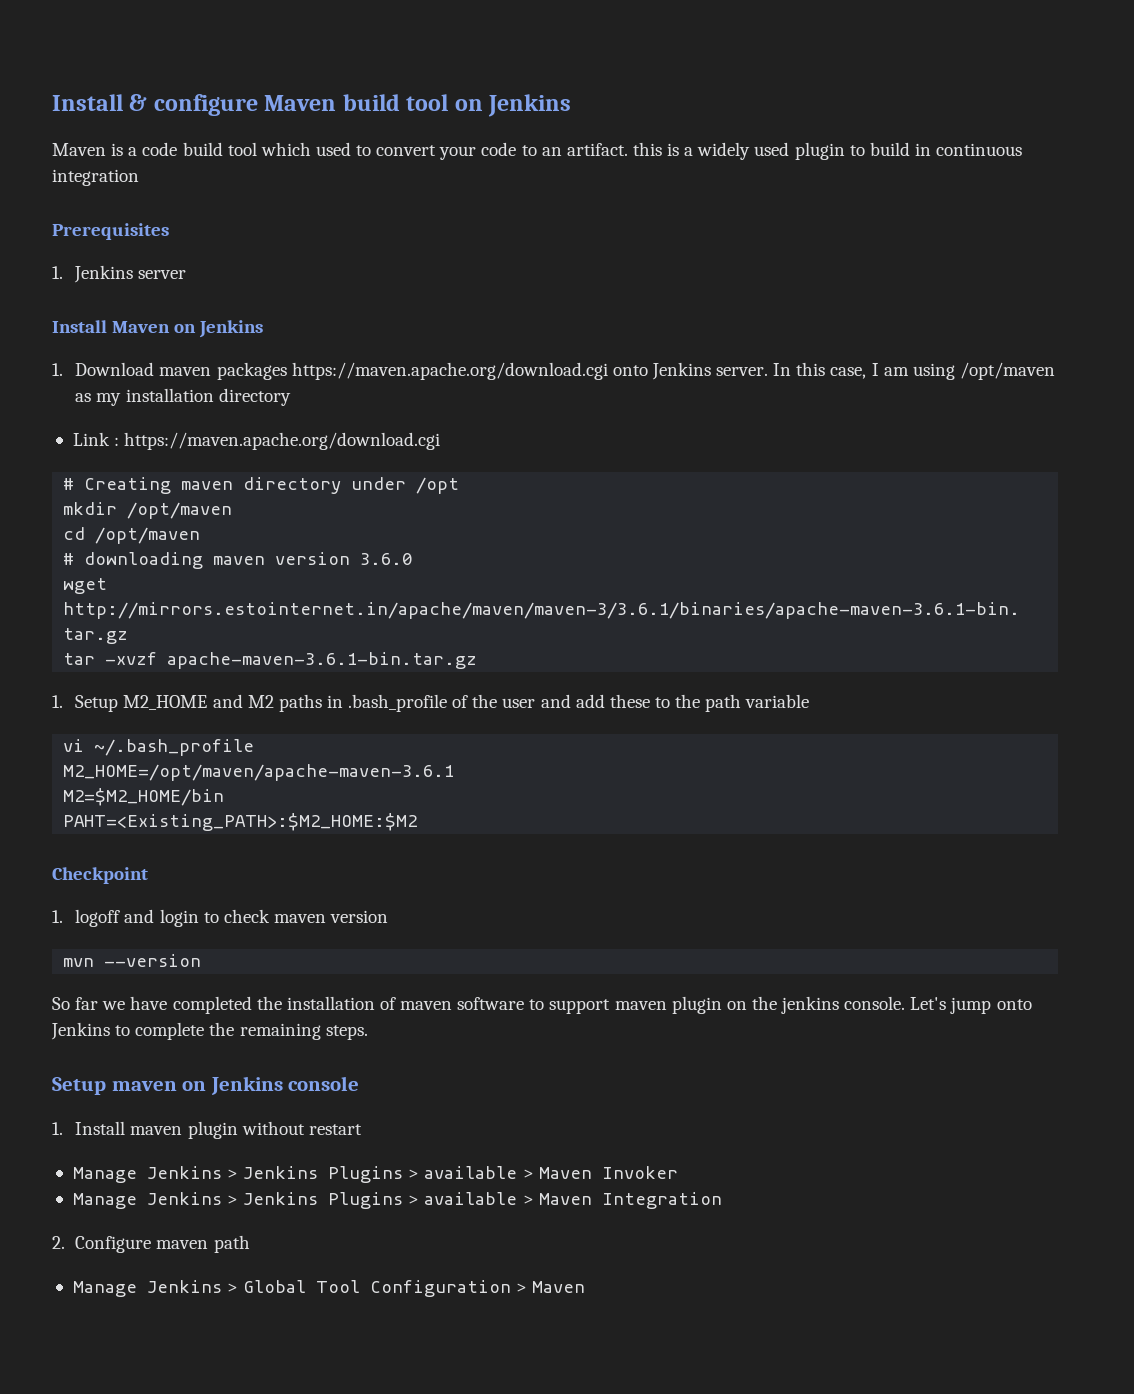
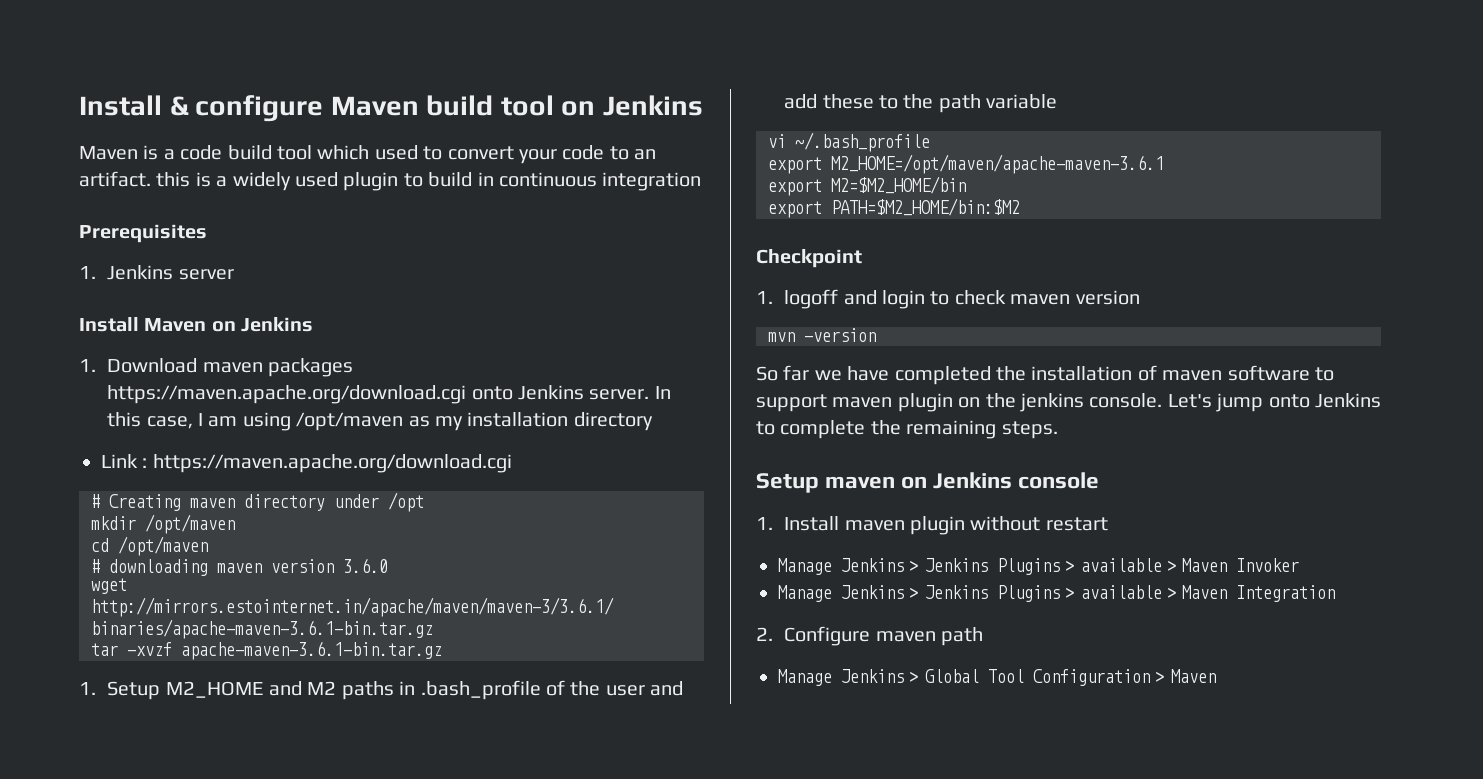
(255, 747) none -> [768,157,822,174] export
(455, 772) none -> [768,179,822,196] export
[63,813,418,831] PAHT=<Existing_PATH>:$M2_HOME:$M2 -> [768,198,1020,218] export PATH=$M2_HOME/bin:$M2
[104,954,202,967] --version -> [804,328,876,342] -version

